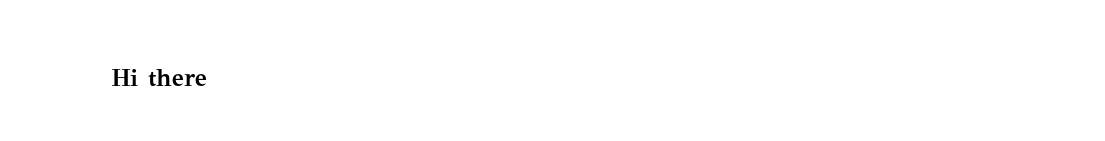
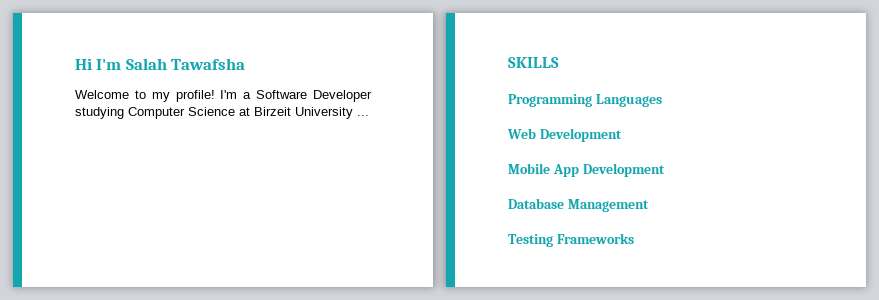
[148,69,207,87] there -> [96,58,246,70] [75,90,372,102] [75,107,369,119] [508,57,559,68] [508,94,662,107] [507,128,622,142] [508,163,665,177] [508,198,649,212] [508,233,634,247] I'm Salah Tawafsha // Welcome to my profile! I'm a Software Developer studying Computer Science at Birzeit University ... // SKILLS // Programming Languages // Web Development // Mobile App Development // Database Management // Testing Frameworks

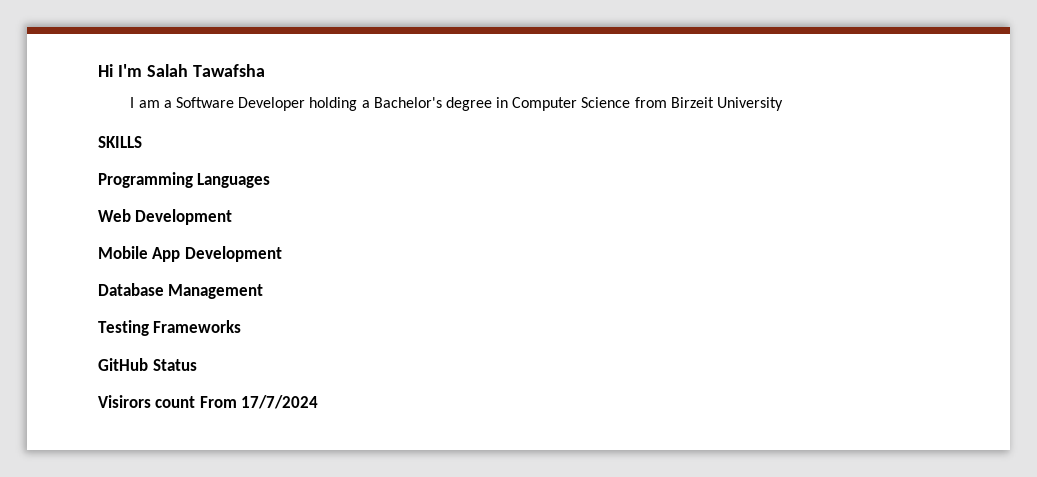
[75,90,372,102] [75,107,124,119] Welcome to my profile! I'm a Software Developer studying -> [130,97,509,111] I am a Software Developer holding a Bachelor's degree in
[239,107,250,116] at -> [634,97,667,108] from
[357,115,369,116] ... -> (784, 104) none
(634, 238) none -> [98,358,197,371] [98,395,319,409] // GitHub Status // Visirors count From 17/7/2024

